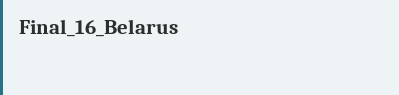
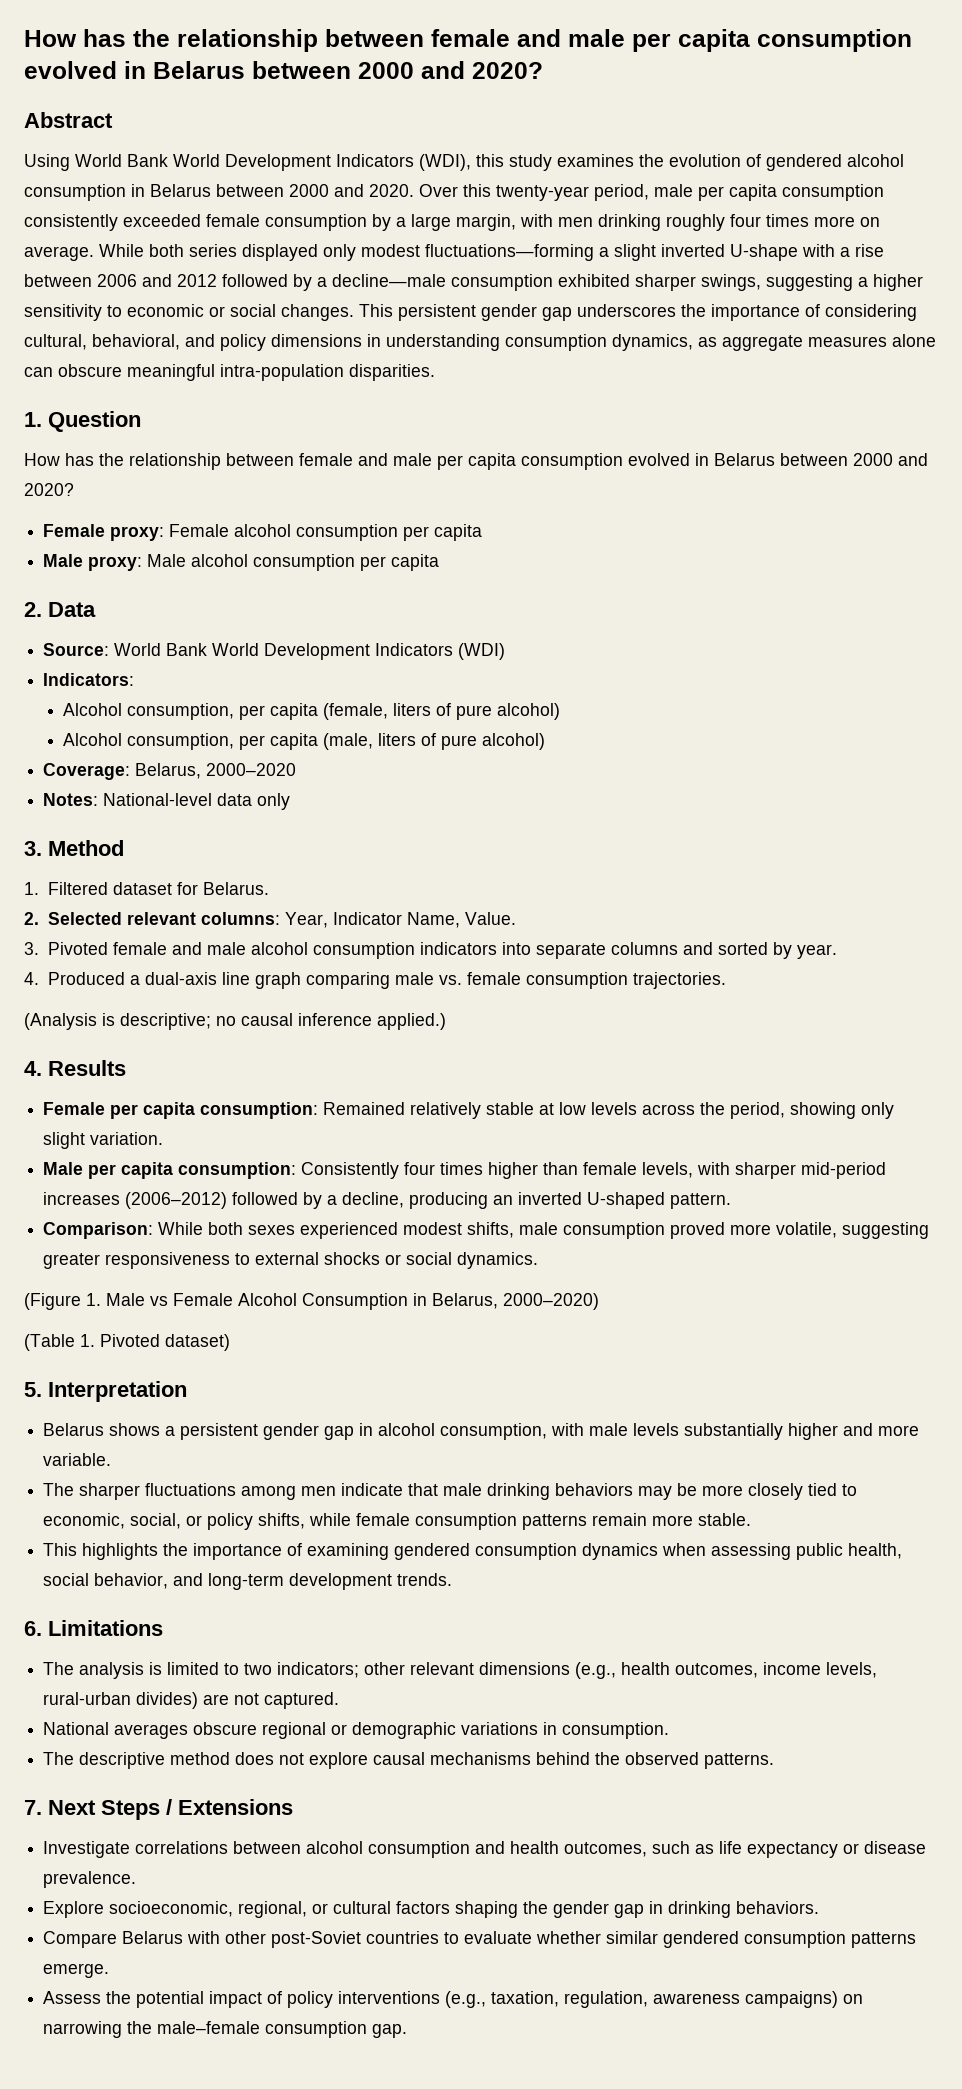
[19,19,178,37] Final_16_Belarus -> [24,29,912,52] [24,61,543,79] [24,112,113,128] [24,154,904,171] [24,184,884,201] [24,214,880,231] [24,244,884,261] [24,274,923,291] [24,304,917,321] [24,334,936,351] [24,364,435,381] [24,411,141,432] [24,453,928,470] [24,483,74,496] [43,524,483,541] [43,554,440,571] [24,602,96,617] [43,643,506,660] [43,673,135,686] [63,703,561,720] [63,733,546,750] [43,763,297,780] [43,793,291,810] [24,840,124,856] [24,882,269,895] [24,912,516,928] [24,942,837,959] [24,972,726,989] [24,1013,446,1030] [24,1060,126,1076] [43,1102,895,1119] [43,1132,164,1149] [43,1162,887,1179] [43,1192,732,1209] [43,1222,930,1239] [43,1252,539,1269] [24,1293,599,1310] [24,1334,230,1351] [24,1381,187,1402] [43,1423,920,1440] [43,1453,112,1466] [43,1483,858,1500] [43,1513,752,1530] [43,1543,903,1560] [43,1573,453,1590] [24,1620,163,1636] [43,1662,878,1679] [43,1692,340,1709] [43,1722,670,1739] [43,1752,775,1769] [24,1799,293,1820] [43,1841,927,1858] [43,1871,137,1888] [43,1901,820,1918] [43,1931,917,1948] [43,1963,110,1978] [43,1991,864,2008] [43,2021,408,2038] How has the relationship between female and male per capita consumption evolved in Belarus between 2000 and 2020? // Abstract // Using World Bank World Development Indicators (WDI), this study examines the evolution of gendered alcohol consumption in Belarus between 2000 and 2020. Over this twenty-year period, male per capita consumption consistently exceeded female consumption by a large margin, with men drinking roughly four times more on average. While both series displayed only modest fluctuations—forming a slight inverted U-shape with a rise between 2006 and 2012 followed by a decline—male consumption exhibited sharper swings, suggesting a higher sensitivity to economic or social changes. This persistent gender gap underscores the importance of considering cultural, behavioral, and policy dimensions in understanding consumption dynamics, as aggregate measures alone can obscure meaningful intra-population disparities. // 1. Question // How has the relationship between female and male per capita consumption evolved in Belarus between 2000 and 2020? // Female proxy: Female alcohol consumption per capita // Male proxy: Male alcohol consumption per capita // 2. Data // Source: World Bank World Development Indicators (WDI) // Indicators: // Alcohol consumption, per capita (female, liters of pure alcohol) // Alcohol consumption, per capita (male, liters of pure alcohol) // Coverage: Belarus, 2000–2020 // Notes: National-level data only // 3. Method // 1. Filtered dataset for Belarus. // 2. Selected relevant columns: Year, Indicator Name, Value. // 3. Pivoted female and male alcohol consumption indicators into separate columns and sorted by year. // 4. Produced a dual-axis line graph comparing male vs. female consumption trajectories. // (Analysis is descriptive; no causal inference applied.) // 4. Results // Female per capita consumption: Remained relatively stable at low levels across the period, showing only slight variation. // Male per capita consumption: Consistently four times higher than female levels, with sharper mid-period increases (2006–2012) followed by a decline, producing an inverted U-shaped pattern. // Comparison: While both sexes experienced modest shifts, male consumption proved more volatile, suggesting greater responsiveness to external shocks or social dynamics. // (Figure 1. Male vs Female Alcohol Consumption in Belarus, 2000–2020) // (Table 1. Pivoted dataset) // 5. Interpretation // Belarus shows a persistent gender gap in alcohol consumption, with male levels substantially higher and more variable. // The sharper fluctuations among men indicate that male drinking behaviors may be more closely tied to economic, social, or policy shifts, while female consumption patterns remain more stable. // This highlights the importance of examining gendered consumption dynamics when assessing public health, social behavior, and long-term development trends. // 6. Limitations // The analysis is limited to two indicators; other relevant dimensions (e.g., health outcomes, income levels, rural-urban divides) are not captured. // National averages obscure regional or demographic variations in consumption. // The descriptive method does not explore causal mechanisms behind the observed patterns. // 7. Next Steps / Extensions // Investigate correlations between alcohol consumption and health outcomes, such as life expectancy or disease prevalence. // Explore socioeconomic, regional, or cultural factors shaping the gender gap in drinking behaviors. // Compare Belarus with other post-Soviet countries to evaluate whether similar gendered consumption patterns emerge. // Assess the potential impact of policy interventions (e.g., taxation, regulation, awareness campaigns) on narrowing the male–female consumption gap.

